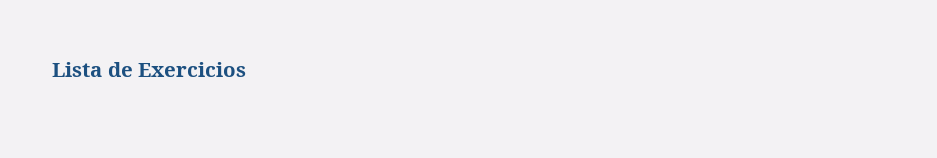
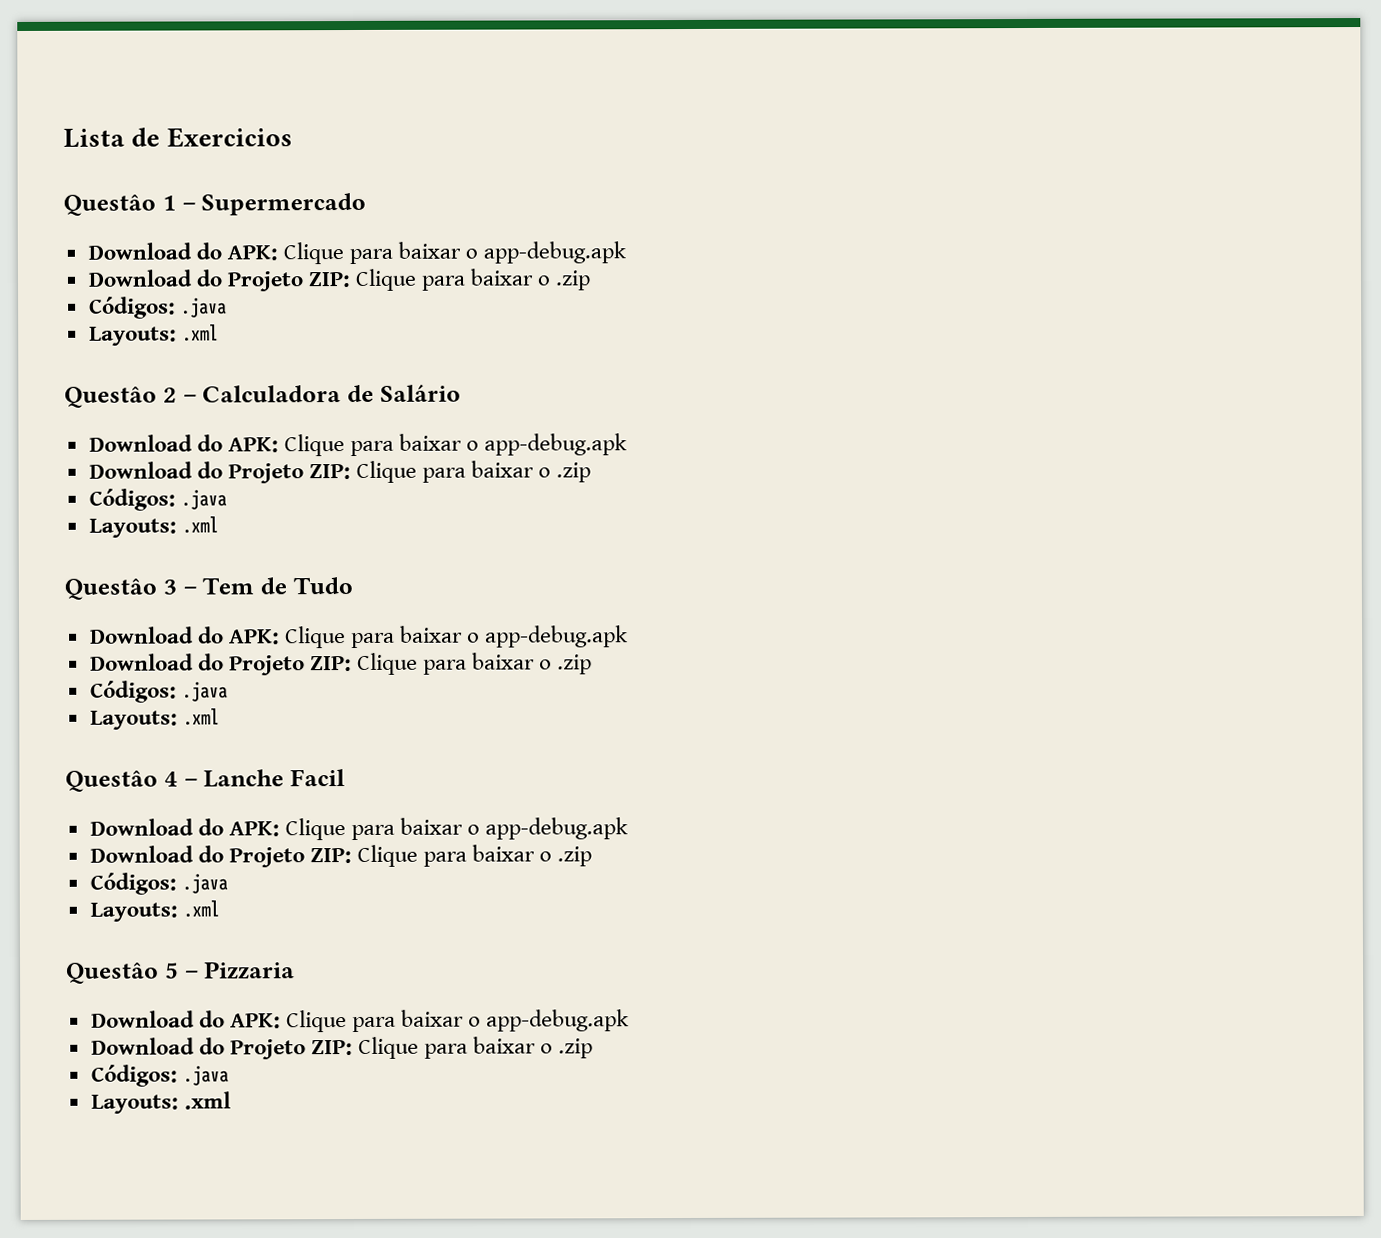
(247, 69) none -> [63,192,367,216] [87,241,627,265] [87,268,592,292] [88,296,227,319] [88,324,219,346] [64,384,461,408] [88,433,628,457] [88,460,592,484] [88,488,227,511] [88,516,219,538] [64,577,353,600] [89,625,629,649] [89,652,593,676] [89,680,228,703] [89,708,220,730] [65,769,345,792] [89,817,629,841] [89,844,593,868] [89,872,228,895] [89,900,220,922] [66,961,296,984] [90,1009,630,1033] [90,1036,594,1060] [90,1064,229,1087] [90,1091,231,1114] // Questâo 1 – Supermercado // Download do APK: Clique para baixar o app-debug.apk // Download do Projeto ZIP: Clique para baixar o .zip // Códigos: .java // Layouts: .xml // Questâo 2 – Calculadora de Salário // Download do APK: Clique para baixar o app-debug.apk // Download do Projeto ZIP: Clique para baixar o .zip // Códigos: .java // Layouts: .xml // Questâo 3 – Tem de Tudo // Download do APK: Clique para baixar o app-debug.apk // Download do Projeto ZIP: Clique para baixar o .zip // Códigos: .java // Layouts: .xml // Questâo 4 – Lanche Facil // Download do APK: Clique para baixar o app-debug.apk // Download do Projeto ZIP: Clique para baixar o .zip // Códigos: .java // Layouts: .xml // Questâo 5 – Pizzaria // Download do APK: Clique para baixar o app-debug.apk // Download do Projeto ZIP: Clique para baixar o .zip // Códigos: .java // Layouts: .xml

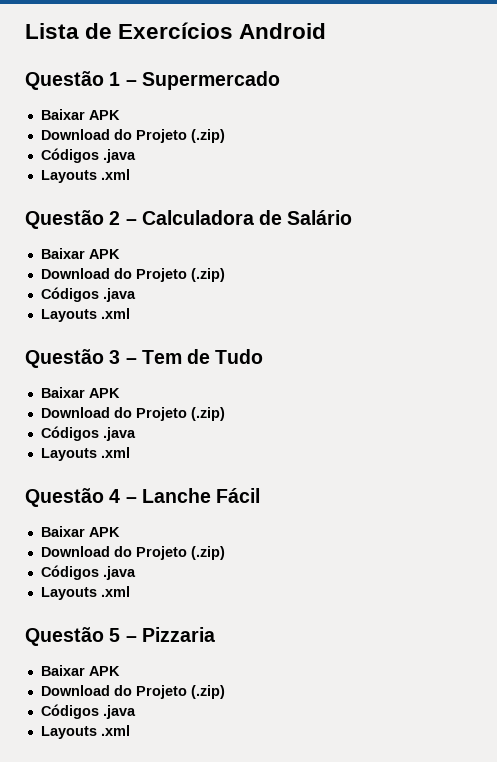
[166,127,293,148] [63,194,156,216] Exercicios // Questâo -> [118,22,327,39] [25,71,104,90] Exercícios Android // Questão
[87,241,627,265] [87,268,592,292] [88,296,227,319] [88,324,219,346] [64,386,157,408] Download do APK: Clique para baixar o app-debug.apk // Download do Projeto ZIP: Clique para baixar o .zip // Códigos: .java // Layouts: .xml // Questâo -> [40,109,120,120] [40,129,225,143] [40,148,136,163] [40,169,130,183] [25,210,104,229] Baixar APK // Download do Projeto (.zip) // Códigos .java // Layouts .xml // Questão
[88,433,628,457] [88,460,592,484] [88,488,227,511] [88,516,219,538] [64,578,157,600] Download do APK: Clique para baixar o app-debug.apk // Download do Projeto ZIP: Clique para baixar o .zip // Códigos: .java // Layouts: .xml // Questâo -> [40,248,120,259] [40,268,225,282] [40,287,136,302] [40,308,130,322] [25,349,104,368] Baixar APK // Download do Projeto (.zip) // Códigos .java // Layouts .xml // Questão
[89,625,629,649] [89,652,593,676] [89,680,228,703] [89,708,220,730] [65,770,158,792] Download do APK: Clique para baixar o app-debug.apk // Download do Projeto ZIP: Clique para baixar o .zip // Códigos: .java // Layouts: .xml // Questâo -> [40,387,120,398] [40,407,225,421] [40,426,136,441] [40,447,130,461] [25,488,104,507] Baixar APK // Download do Projeto (.zip) // Códigos .java // Layouts .xml // Questão
[290,769,345,787] [89,817,629,841] [89,844,593,868] [89,872,228,895] [89,900,220,922] [66,962,159,984] Facil // Download do APK: Clique para baixar o app-debug.apk // Download do Projeto ZIP: Clique para baixar o .zip // Códigos: .java // Layouts: .xml // Questâo -> [216,488,261,503] [40,526,120,537] [40,546,225,560] [40,565,136,580] [40,586,130,600] [25,627,104,646] Fácil // Baixar APK // Download do Projeto (.zip) // Códigos .java // Layouts .xml // Questão
[90,1009,630,1033] [90,1036,594,1060] [90,1064,229,1087] [90,1094,179,1114] Download do APK: Clique para baixar o app-debug.apk // Download do Projeto ZIP: Clique para baixar o .zip // Códigos: .java // Layouts: -> [40,665,120,676] [40,685,225,699] [40,704,136,719] [40,726,97,739] Baixar APK // Download do Projeto (.zip) // Códigos .java // Layouts

